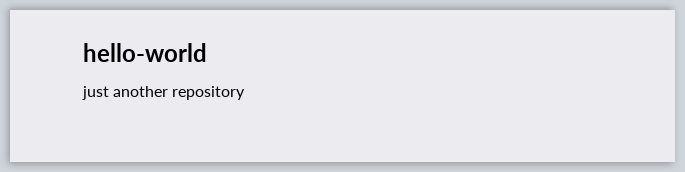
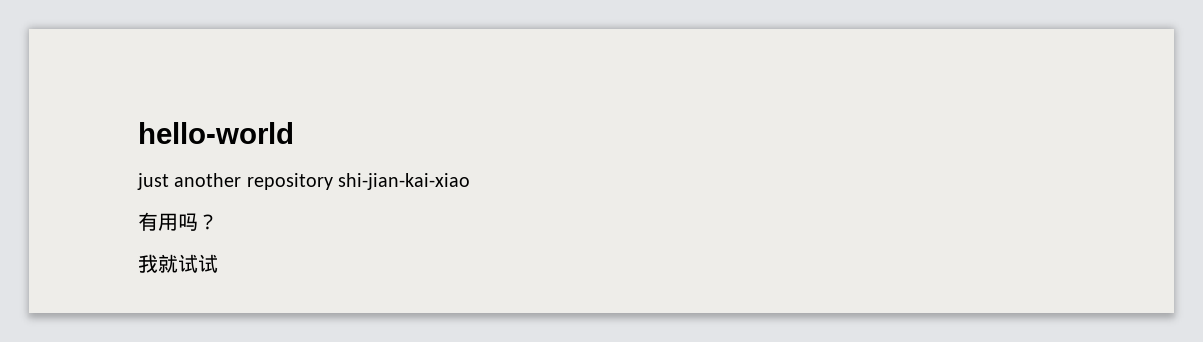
(246, 93) none -> [338,173,471,190] [138,212,218,231] [138,254,218,273] shi-jian-kai-xiao // 有用吗？ // 我就试试

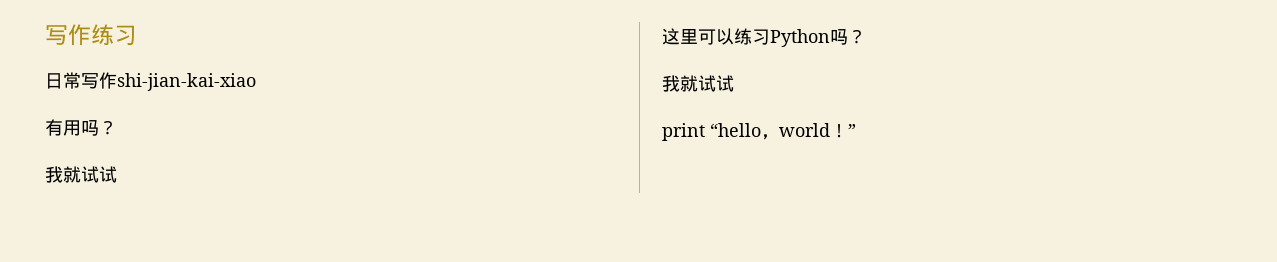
[138,122,294,144] [137,173,333,190] hello-world // just another repository -> [45,24,137,46] [45,72,117,89] 写作练习 // 日常写作
(218, 263) none -> [662,28,866,47] [662,75,734,92] [662,123,856,141] // 这里可以练习Python吗？ // 我就试试 // print “hello，world！”

